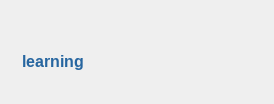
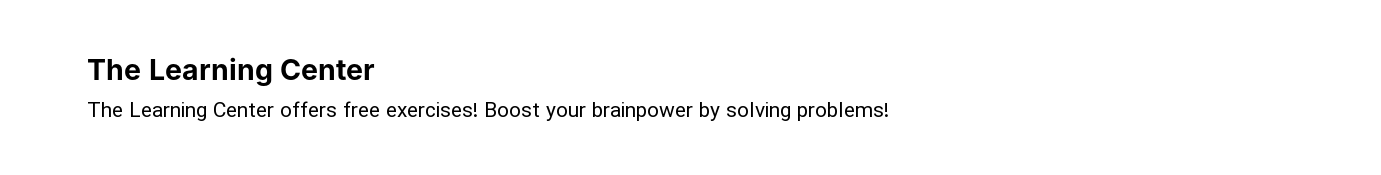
[22,55,84,70] learning -> [87,57,376,87] [87,101,889,121] The Learning Center // The Learning Center offers free exercises! Boost your brainpower by solving problems!

